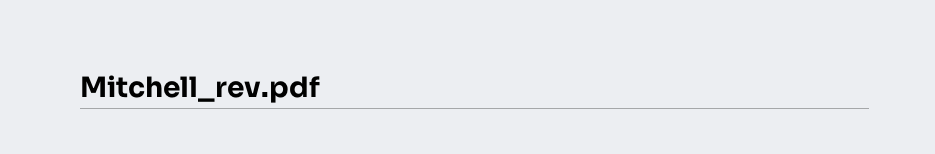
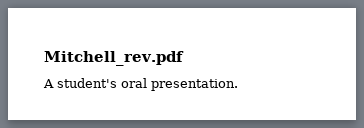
(320, 89) none -> [43,78,238,91] // A student's oral presentation.

